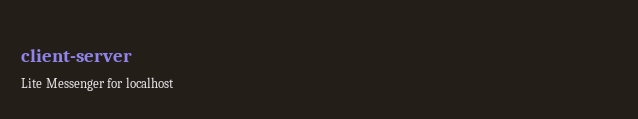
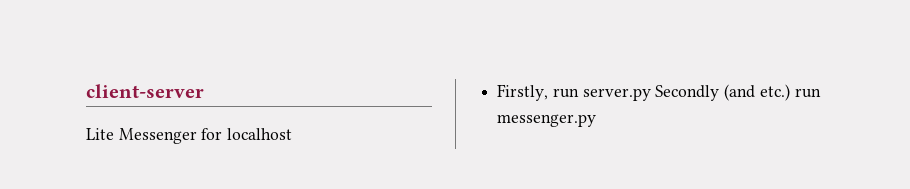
(174, 82) none -> [497,84,821,101] [497,114,597,127] // Firstly, run server.py Secondly (and etc.) run messenger.py

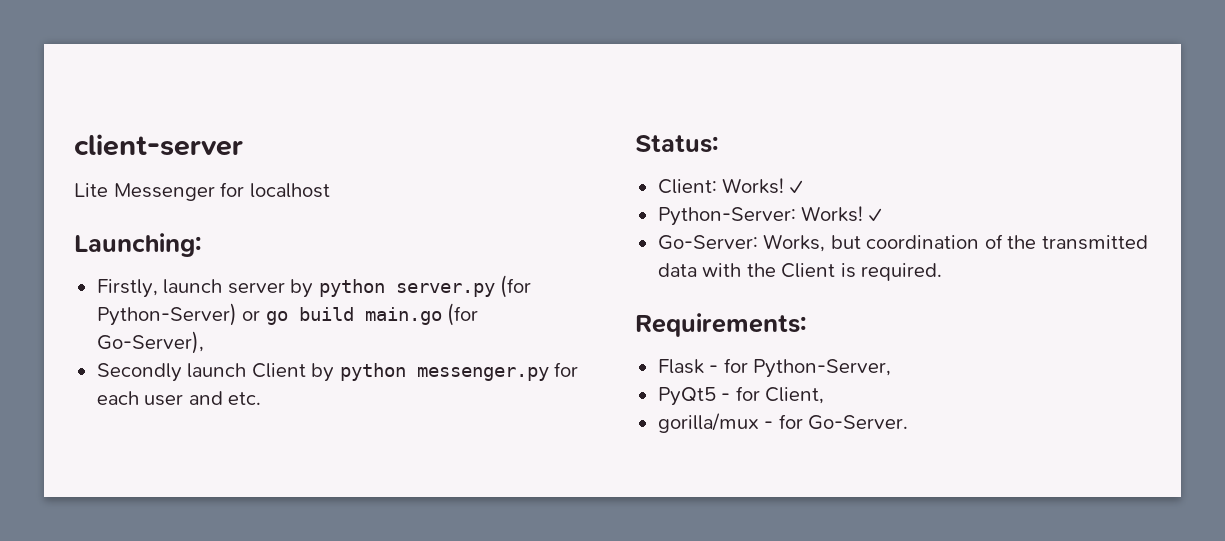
(293, 134) none -> [74,233,202,257] // Launching:
[552,84,821,101] [497,114,597,127] run server.py Secondly (and etc.) run messenger.py -> [163,275,532,298] [96,303,479,326] [96,331,204,354] [96,362,579,382] [96,391,262,406] [635,135,719,153] [657,178,803,194] [657,206,882,226] [657,234,1148,252] [657,263,943,281] [635,313,807,337] [657,358,892,378] [657,386,825,406] [657,413,909,433] launch server by python server.py (for Python-Server) or go build main.go (for Go-Server), // Secondly launch Client by python messenger.py for each user and etc. // Status: // Client: Works! ✓ // Python-Server: Works! ✓ // Go-Server: Works, but coordination of the transmitted data with the Сlient is required. // Requirements: // Flask - for Python-Server, // PyQt5 - for Client, // gorilla/mux - for Go-Server.

